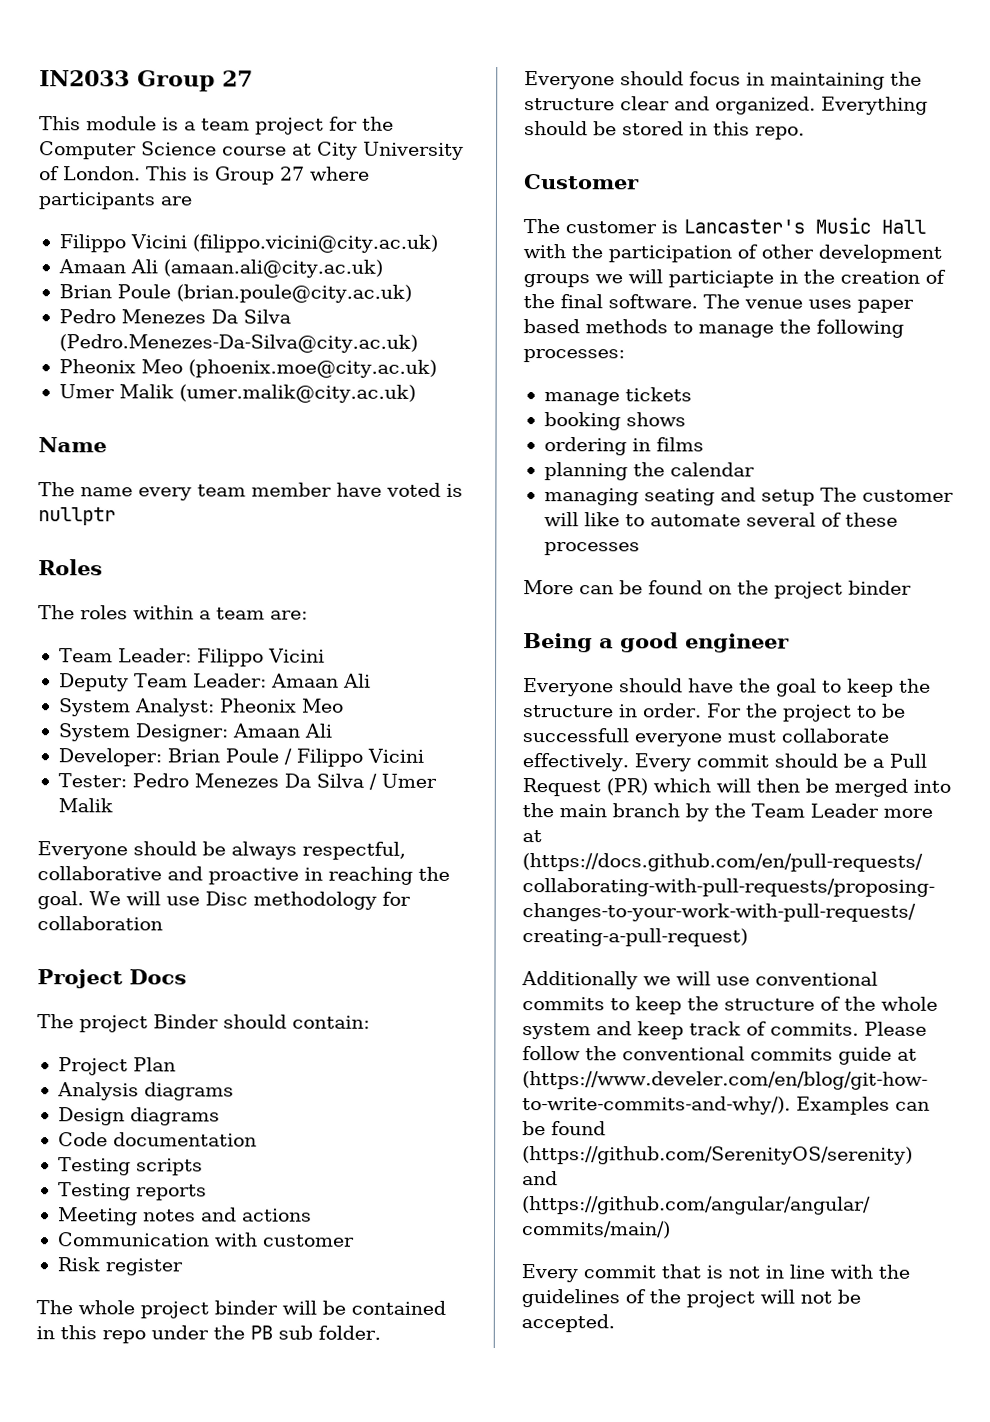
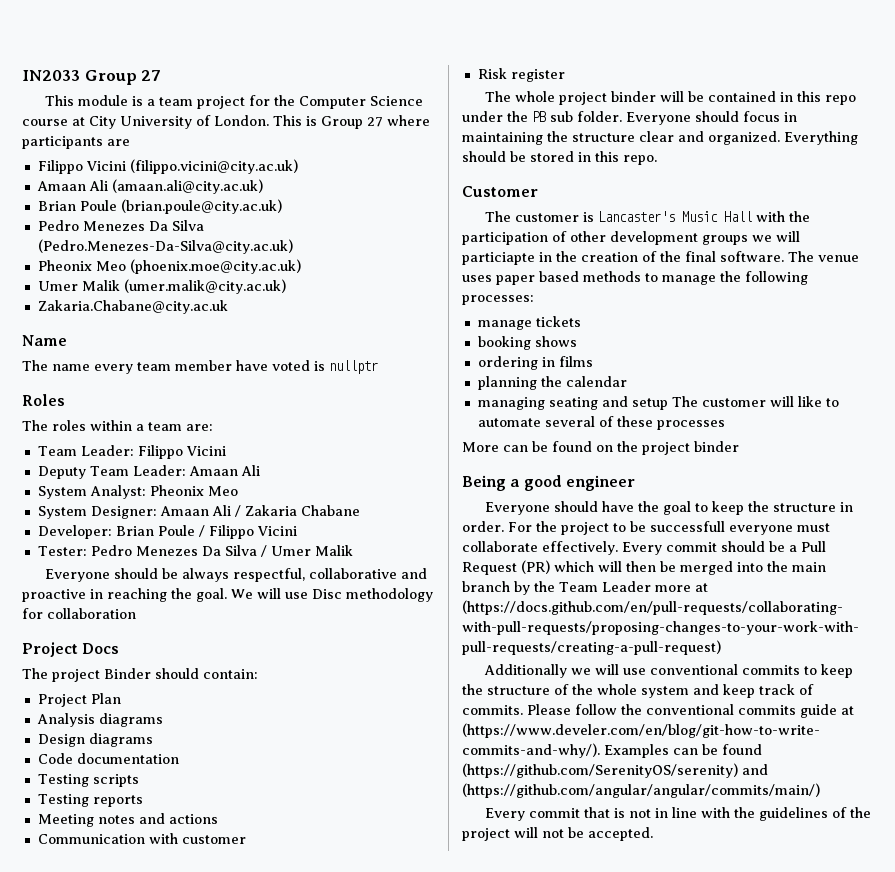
(416, 393) none -> [37,300,228,314] // Zakaria.Chabane@city.ac.uk
(332, 730) none -> [234,505,360,517] / Zakaria Chabane

